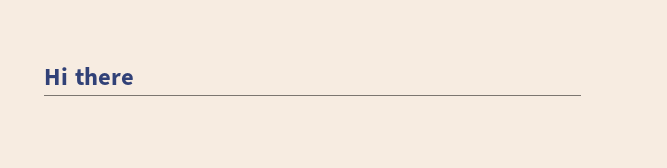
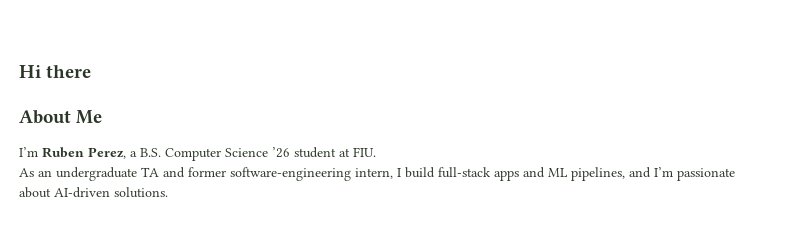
(134, 76) none -> [19,110,103,124] [19,147,376,161] [19,167,735,181] [19,187,168,198] // About Me // I’m Ruben Perez, a B.S. Computer Science ’26 student at FIU. // As an undergraduate TA and former software-engineering intern, I build full-stack apps and ML pipelines, and I’m passionate about AI-driven solutions.

